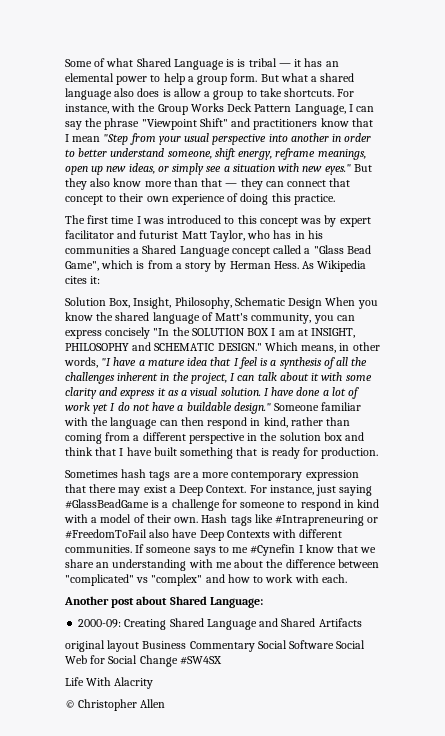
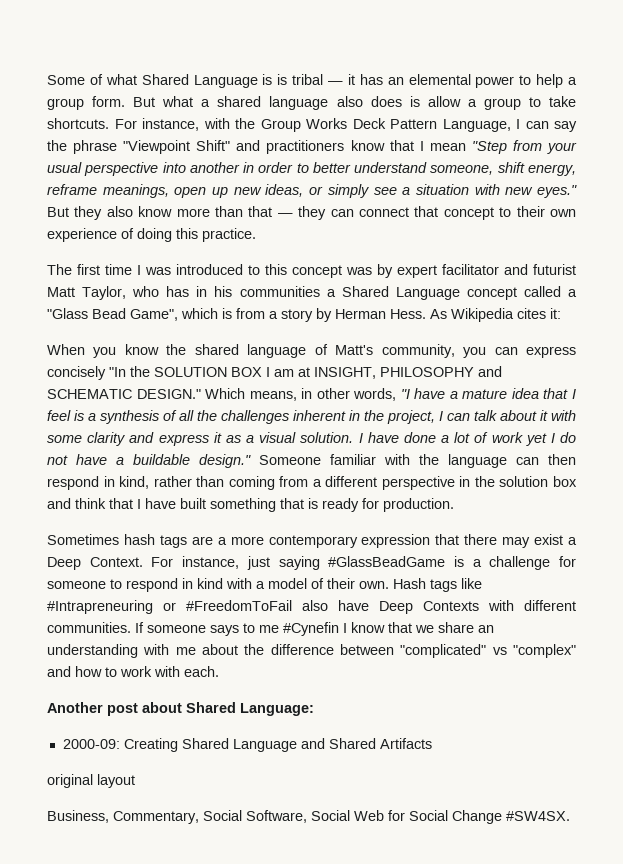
[65,297,323,309] Solution Box, Insight, Philosophy, Schematic Design -> (561, 313) none
[142,640,335,652] Business Commentary Social Software -> [47,810,307,824] // Business, Commentary, Social Software,
[179,656,222,665] [65,677,154,689] [65,699,166,711] #SW4SX // Life With Alacrity // © Christopher Allen -> [506,811,570,821] #SW4SX.

